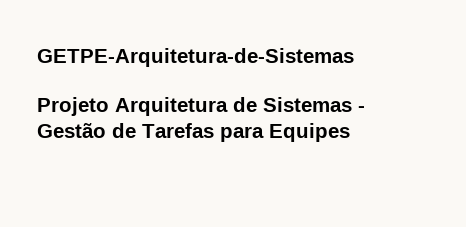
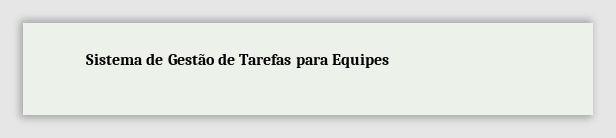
[37,48,354,67] [37,97,365,116] GETPE-Arquitetura-de-Sistemas // Projeto Arquitetura de Sistemas - -> [86,53,164,65] Sistema de

